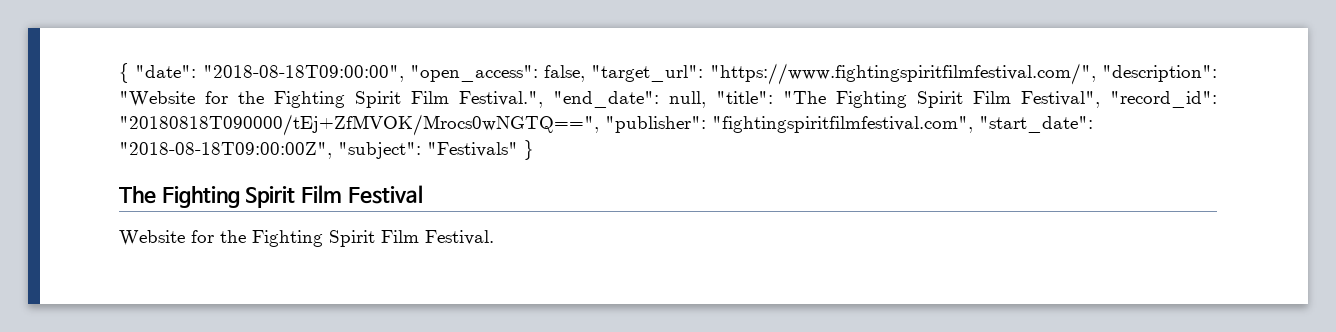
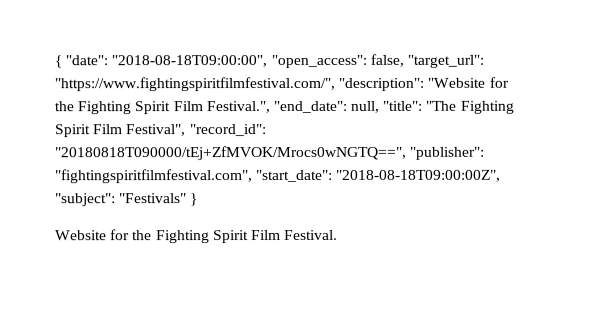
[119,185,423,208] // The Fighting Spirit Film Festival -> (199, 200) none

